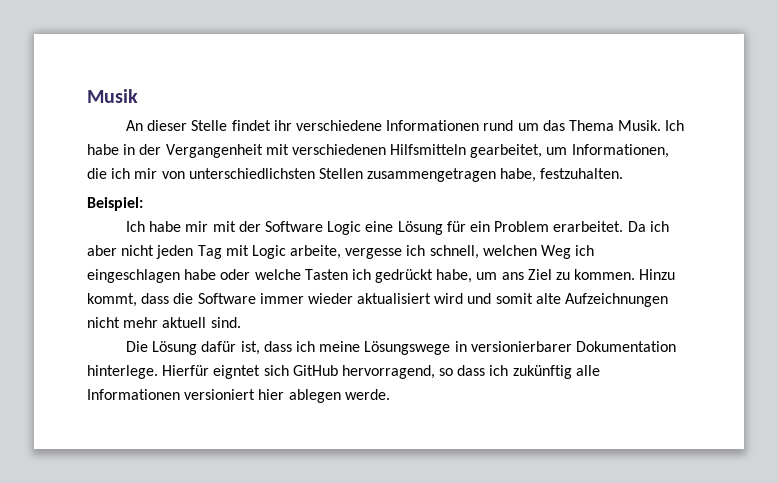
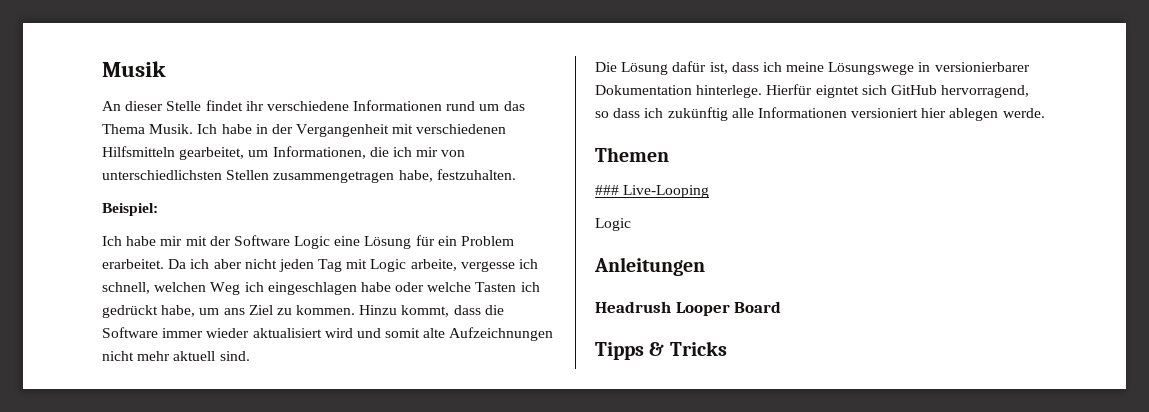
(390, 394) none -> [595,147,669,162] [595,185,710,198] [595,218,631,231] [594,257,705,276] [595,301,782,316] [595,341,727,360] // Themen // ### Live-Looping // Logic // Anleitungen // Headrush Looper Board // Tipps & Tricks

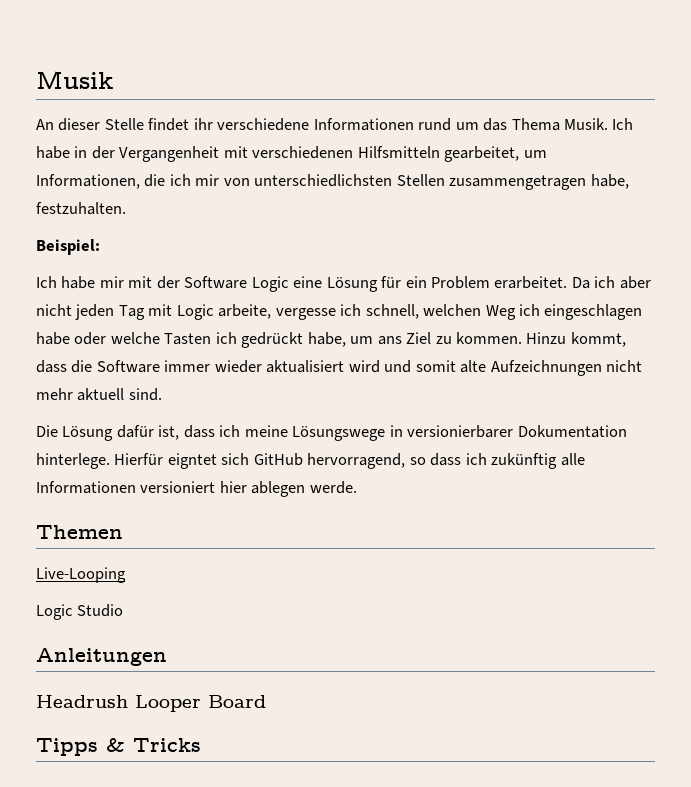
[595,185,619,195] ### -> (123, 532) none
(631, 224) none -> [77,604,124,617] Studio

